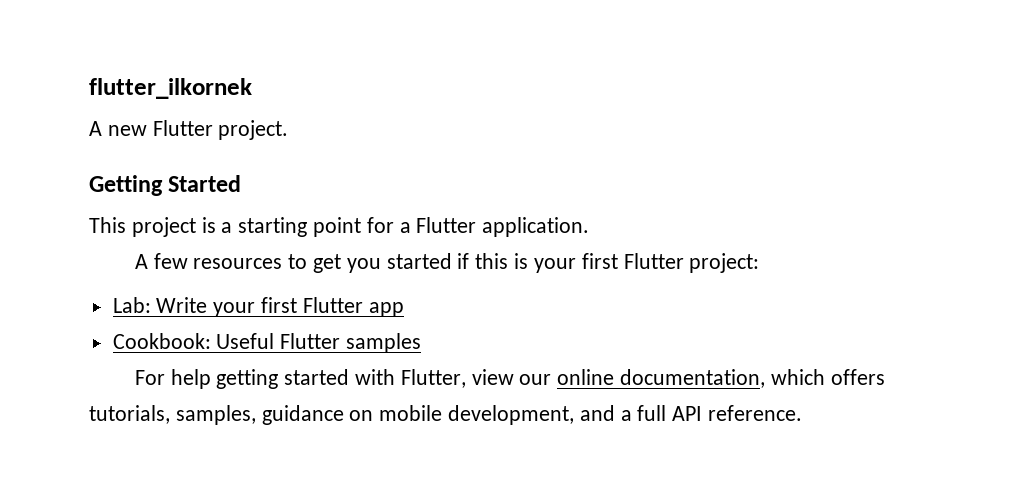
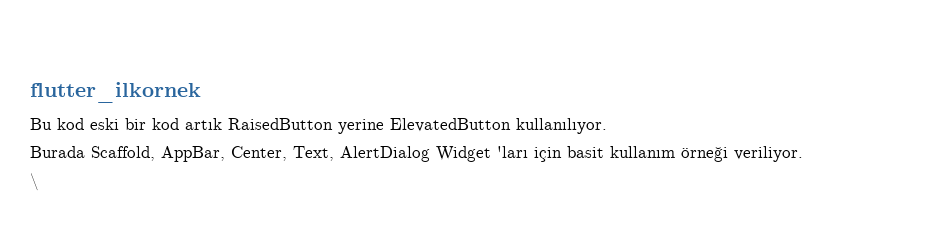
[89,120,289,140] [89,175,242,196] [89,217,590,237] [134,253,760,273] [112,297,404,317] [112,333,422,353] [134,369,885,389] [89,405,803,425] A new Flutter project. // Getting Started // This project is a starting point for a Flutter application. // A few resources to get you started if this is your first Flutter project: // Lab: Write your first Flutter app // Cookbook: Useful Flutter samples // For help getting started with Flutter, view our online documentation, which offers tutorials, samples, guidance on mobile development, and a full API reference. -> [30,118,607,134] [30,146,803,162] [30,173,39,191] Bu kod eski bir kod artık RaisedButton yerine ElevatedButton kullanılıyor. // Burada Scaffold, AppBar, Center, Text, AlertDialog Widget 'ları için basit kullanım örneği veriliyor. // \

